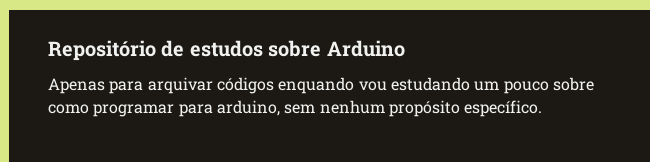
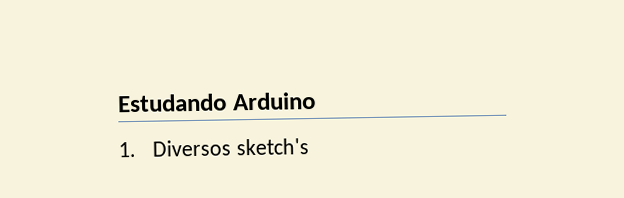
[48,40,405,61] [48,77,594,94] [48,100,543,117] Repositório de estudos sobre Arduino // Apenas para arquivar códigos enquando vou estudando um pouco sobre como programar para arduino, sem nenhum propósito específico. -> [117,91,316,113] [118,138,309,158] Estudando Arduino // 1. Diversos sketch's

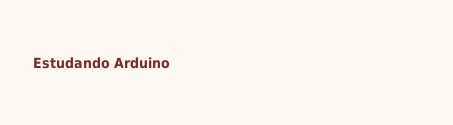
[118,138,309,158] // 1. Diversos sketch's -> (170, 63) none

